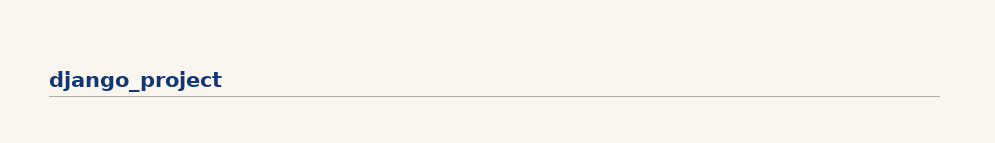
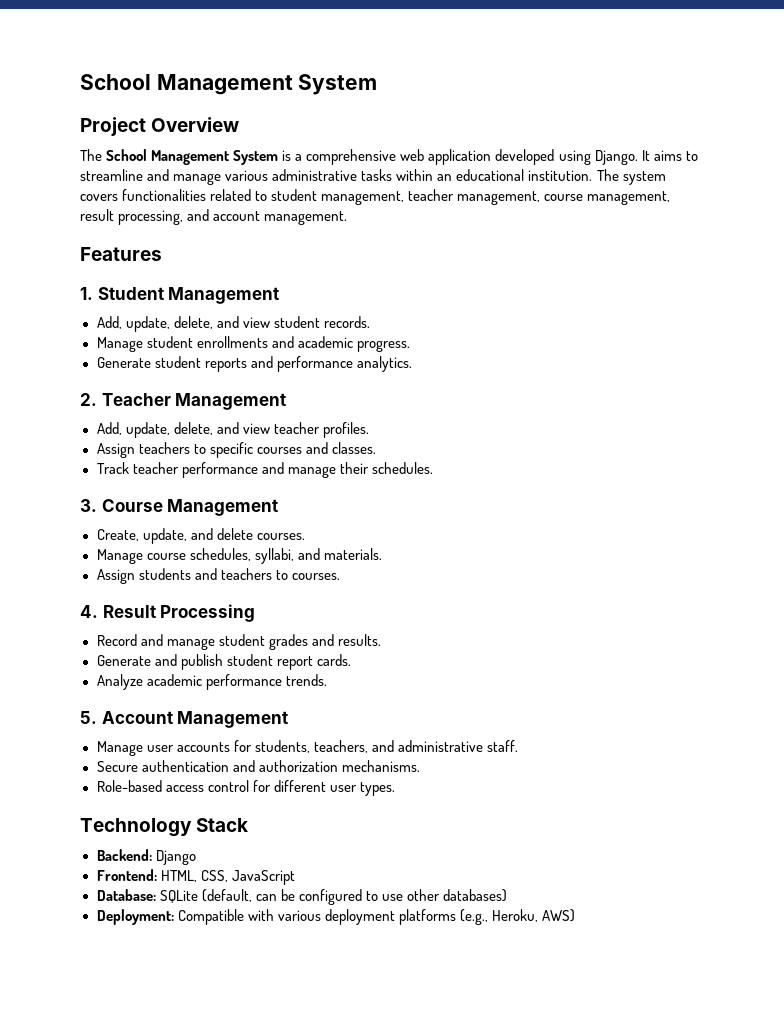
[49,71,222,92] django_project -> [80,74,378,95] [80,117,240,136] [80,149,698,165] [80,169,666,185] [80,189,671,205] [80,209,348,225] [80,247,162,261] [80,287,280,304] [96,316,370,332] [96,336,410,352] [96,356,412,372] [80,393,287,410] [96,422,369,438] [96,442,376,458] [96,462,433,478] [80,499,279,516] [96,528,305,544] [96,548,382,564] [96,568,340,584] [80,604,256,622] [96,634,381,650] [96,654,351,670] [96,674,327,690] [80,711,289,728] [96,740,518,756] [96,760,420,772] [96,780,395,796] [80,818,249,837] [96,849,196,865] [96,869,295,885] [96,889,507,905] [96,909,575,925] School Management System // Project Overview // The School Management System is a comprehensive web application developed using Django. It aims to streamline and manage various administrative tasks within an educational institution. The system covers functionalities related to student management, teacher management, course management, result processing, and account management. // Features // 1. Student Management // Add, update, delete, and view student records. // Manage student enrollments and academic progress. // Generate student reports and performance analytics. // 2. Teacher Management // Add, update, delete, and view teacher profiles. // Assign teachers to specific courses and classes. // Track teacher performance and manage their schedules. // 3. Course Management // Create, update, and delete courses. // Manage course schedules, syllabi, and materials. // Assign students and teachers to courses. // 4. Result Processing // Record and manage student grades and results. // Generate and publish student report cards. // Analyze academic performance trends. // 5. Account Management // Manage user accounts for students, teachers, and administrative staff. // Secure authentication and authorization mechanisms. // Role-based access control for different user types. // Technology Stack // Backend: Django // Frontend: HTML, CSS, JavaScript // Database: SQLite (default, can be configured to use other databases) // Deployment: Compatible with various deployment platforms (e.g., Heroku, AWS)

